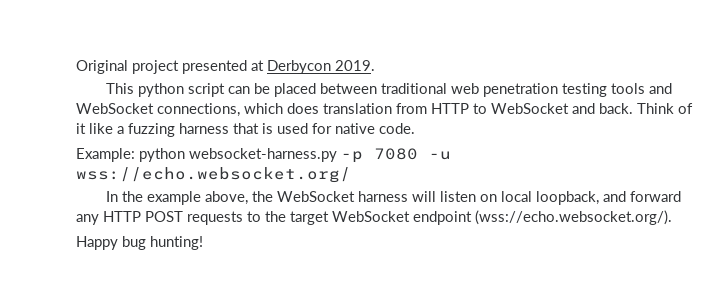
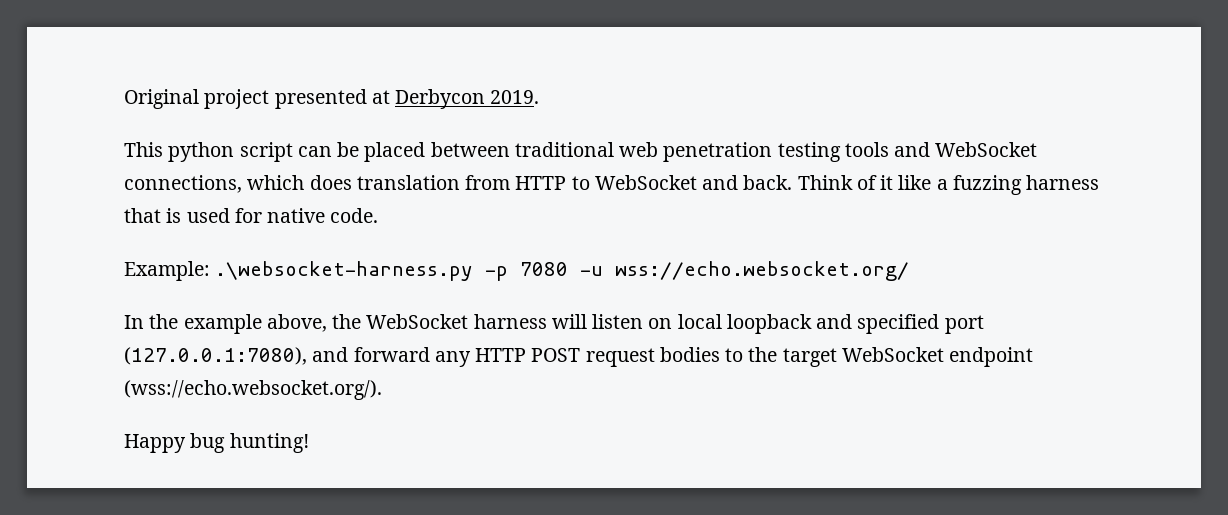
[139,148,337,162] python websocket-harness.py -> [215,261,474,281] .\websocket-harness.py
[536,191,600,205] loopback, -> [726,314,984,334] [124,347,307,365] loopback and specified port (127.0.0.1:7080),
[187,211,243,225] requests -> [585,347,720,367] request bodies

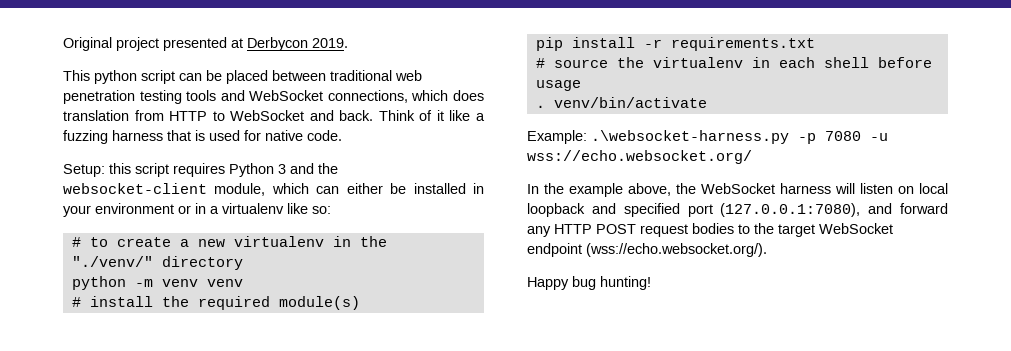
(379, 215) none -> [63,163,338,177] [63,183,484,196] [63,203,331,217] [71,236,387,247] [71,256,243,270] [71,276,243,290] [71,296,360,310] [535,37,815,51] [535,57,932,68] [535,80,581,91] [535,97,707,108] // Setup: this script requires Python 3 and the websocket-client module, which can either be installed in your environment or in a virtualenv like so: // # to create a new virtualenv in the "./venv/" directory // python -m venv venv // # install the required module(s) // pip install -r requirements.txt // # source the virtualenv in each shell before usage // . venv/bin/activate

